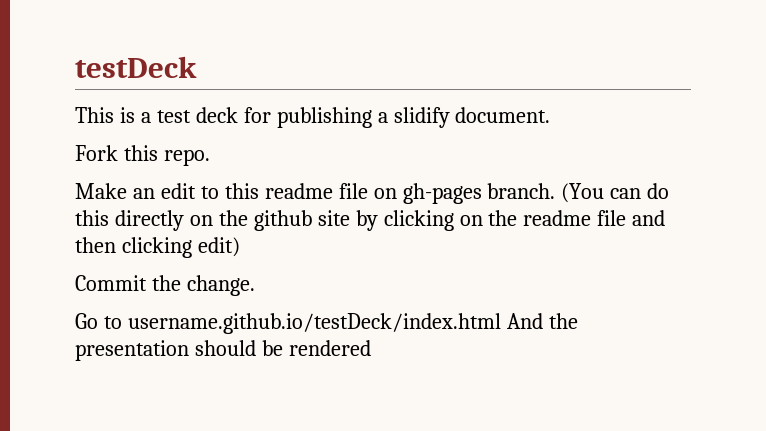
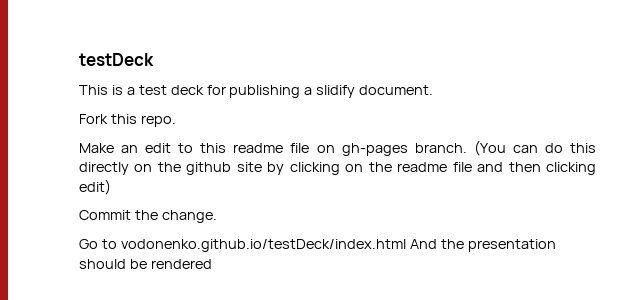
[127,313,501,334] username.github.io/testDeck/index.html -> [120,239,406,252] vodonenko.github.io/testDeck/index.html

